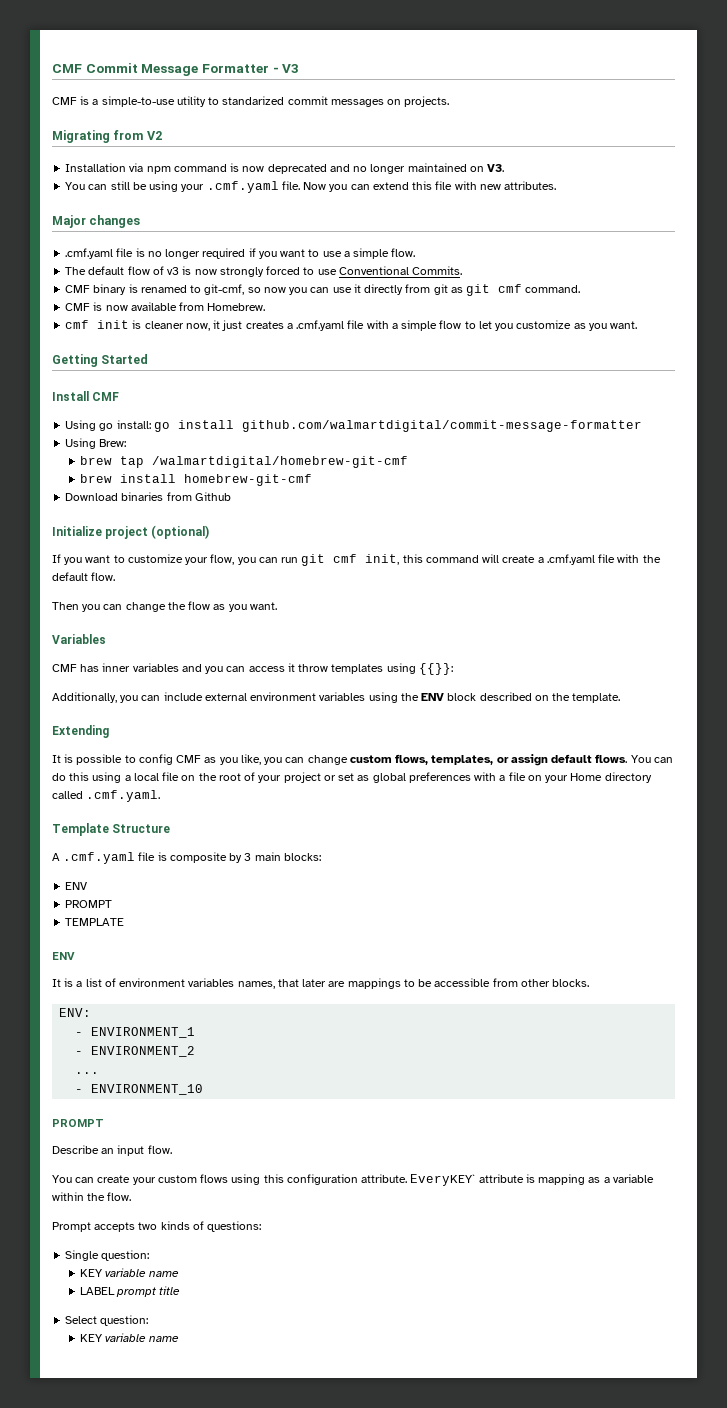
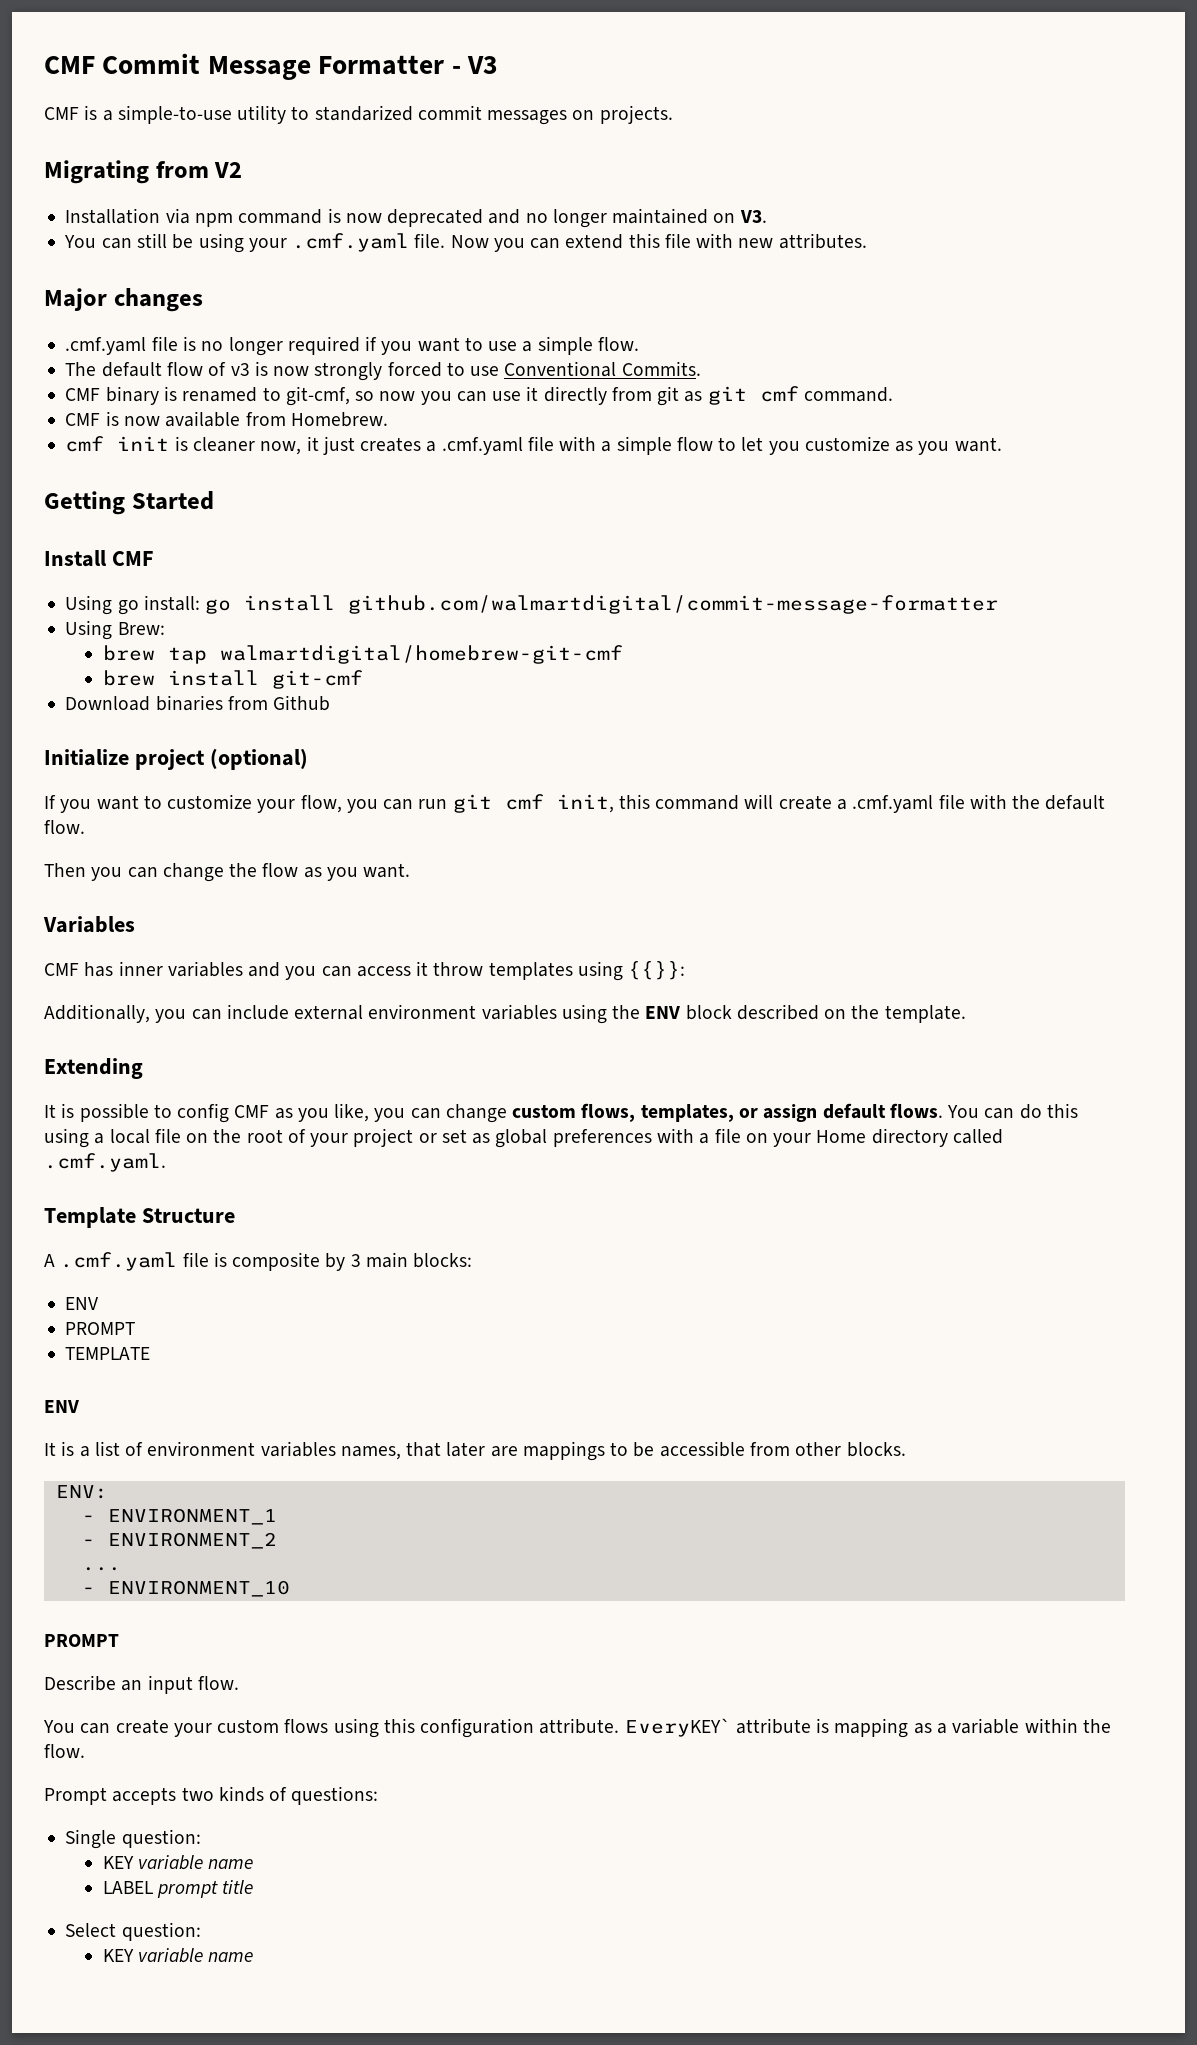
[151,456,408,468] /walmartdigital/homebrew-git-cmf -> [219,645,623,664] walmartdigital/homebrew-git-cmf
[183,474,312,486] homebrew-git-cmf -> [271,670,363,689] git-cmf

